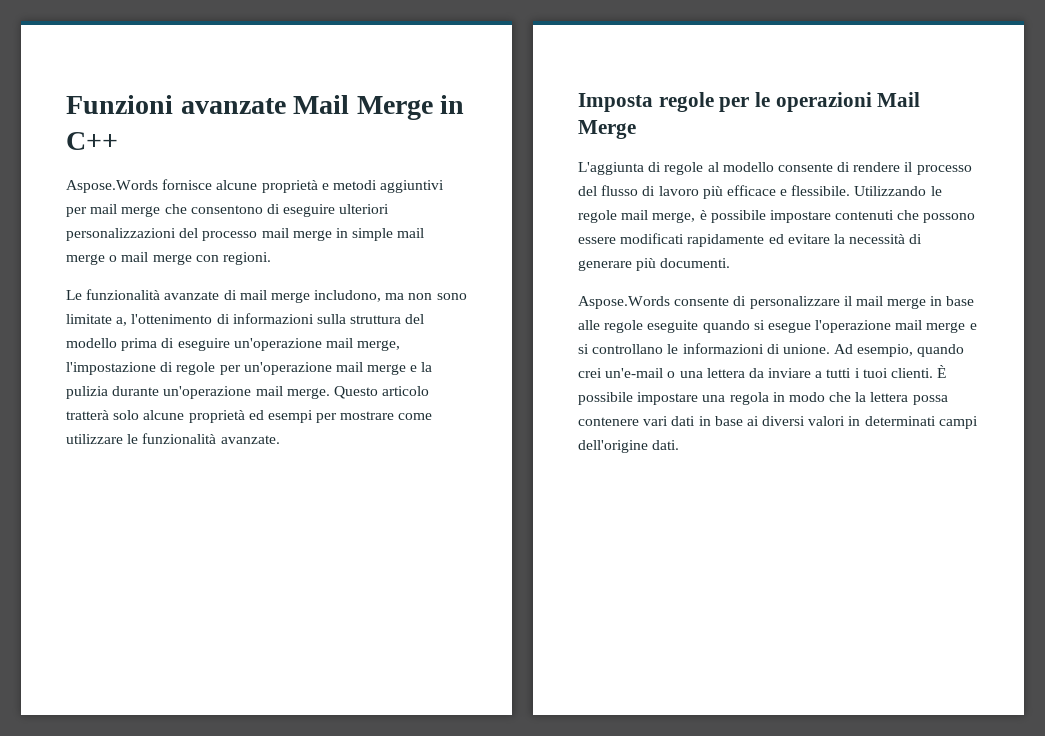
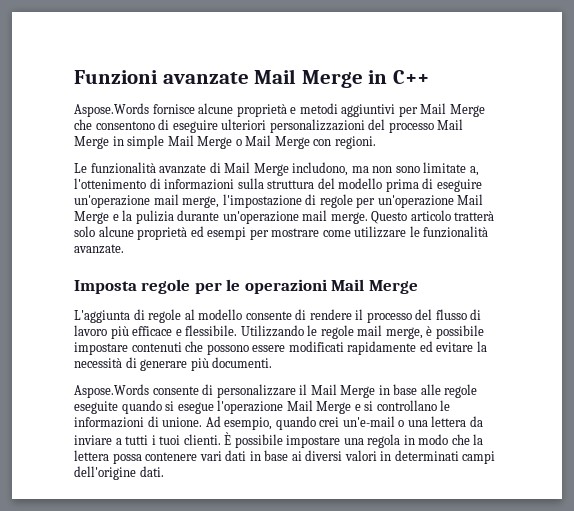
[90,204,161,217] mail merge -> [420,103,485,117] Mail Merge
[261,228,425,241] [66,252,192,265] mail merge in simple mail merge o mail merge -> [437,119,464,130] [74,135,310,149] Mail Merge in simple Mail Merge o Mail Merge
[239,290,310,303] mail merge -> [224,162,289,176] Mail Merge
[335,362,407,375] mail merge -> [457,194,484,205] [74,211,109,224] Mail Merge
[855,296,927,309] mail merge -> [310,384,376,398] Mail Merge
[895,320,966,333] mail merge -> [286,400,352,414] Mail Merge

